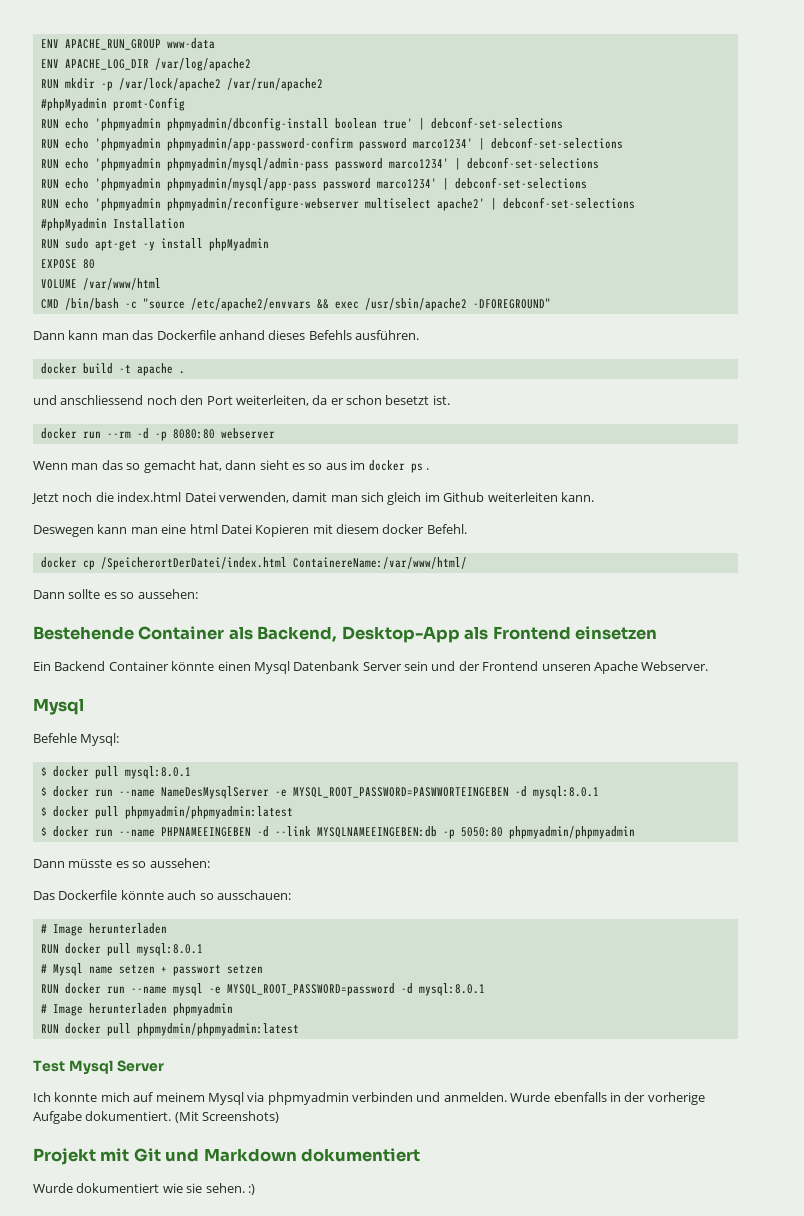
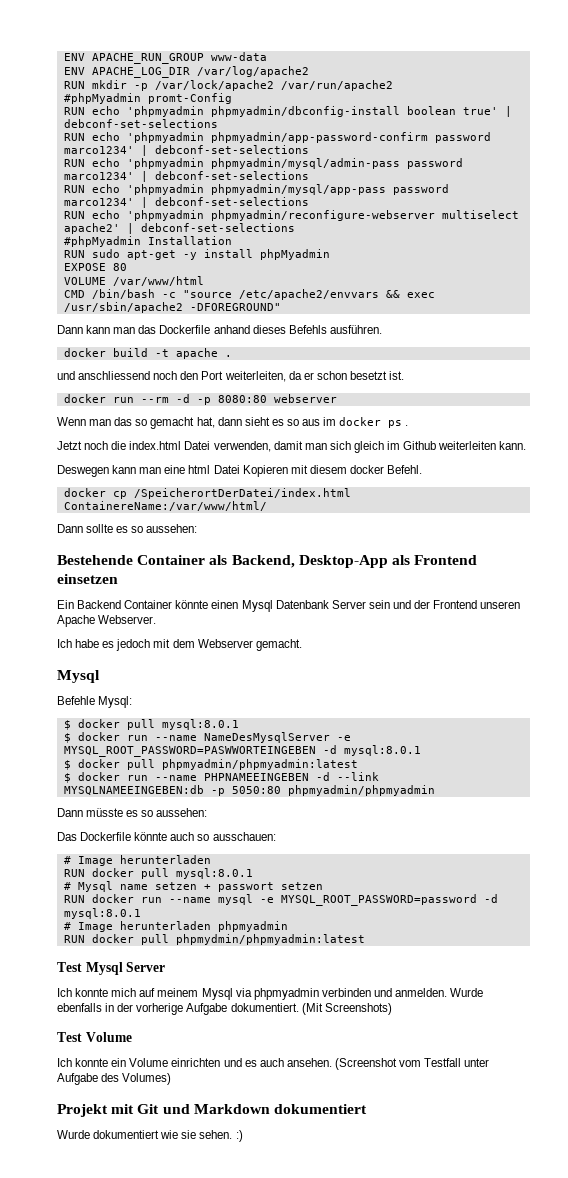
(709, 666) none -> [57,639,302,651] // Ich habe es jedoch mit dem Webserver gemacht.
(280, 1117) none -> [57,1032,132,1042] [57,1058,490,1070] [57,1073,172,1085] // Test Volume // Ich konnte ein Volume einrichten und es auch ansehen. (Screenshot vom Testfall unter Aufgabe des Volumes)

